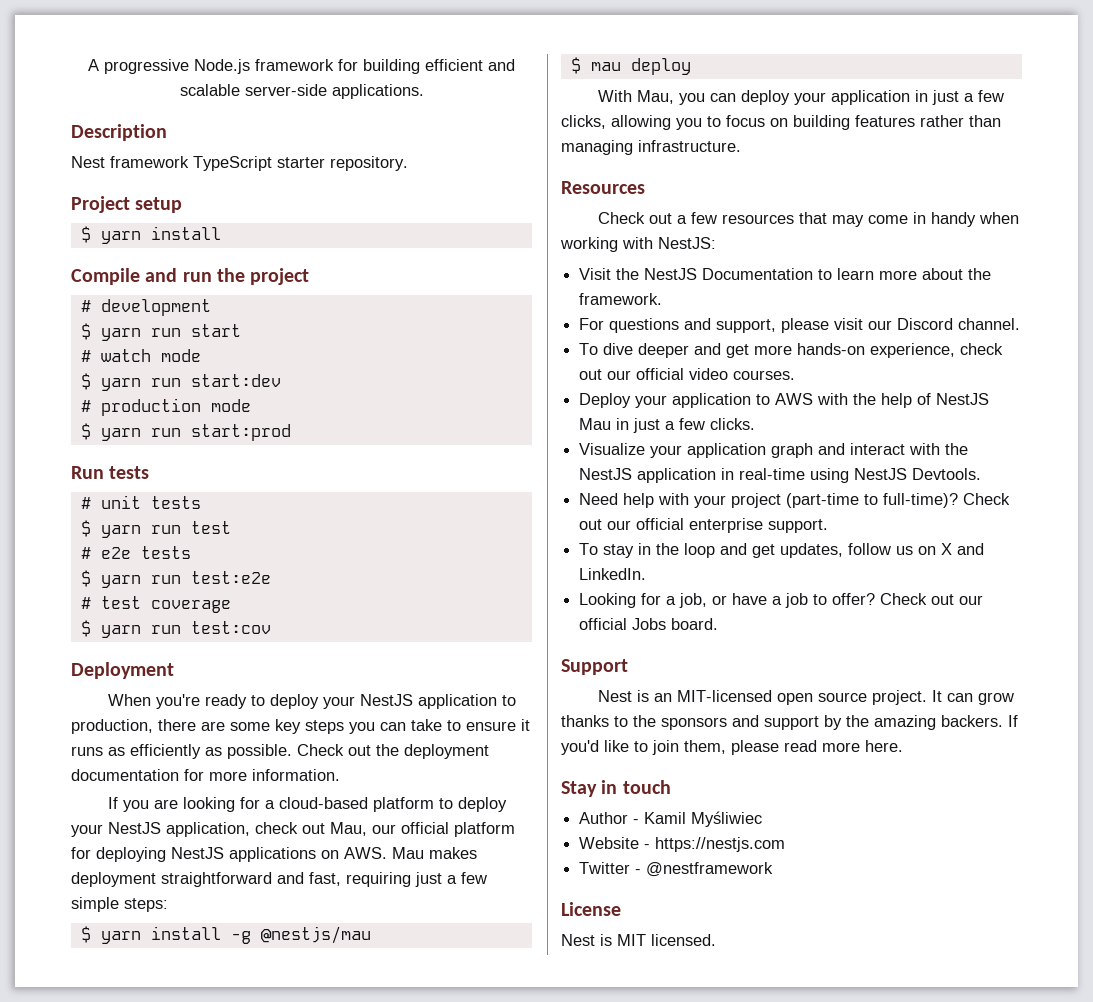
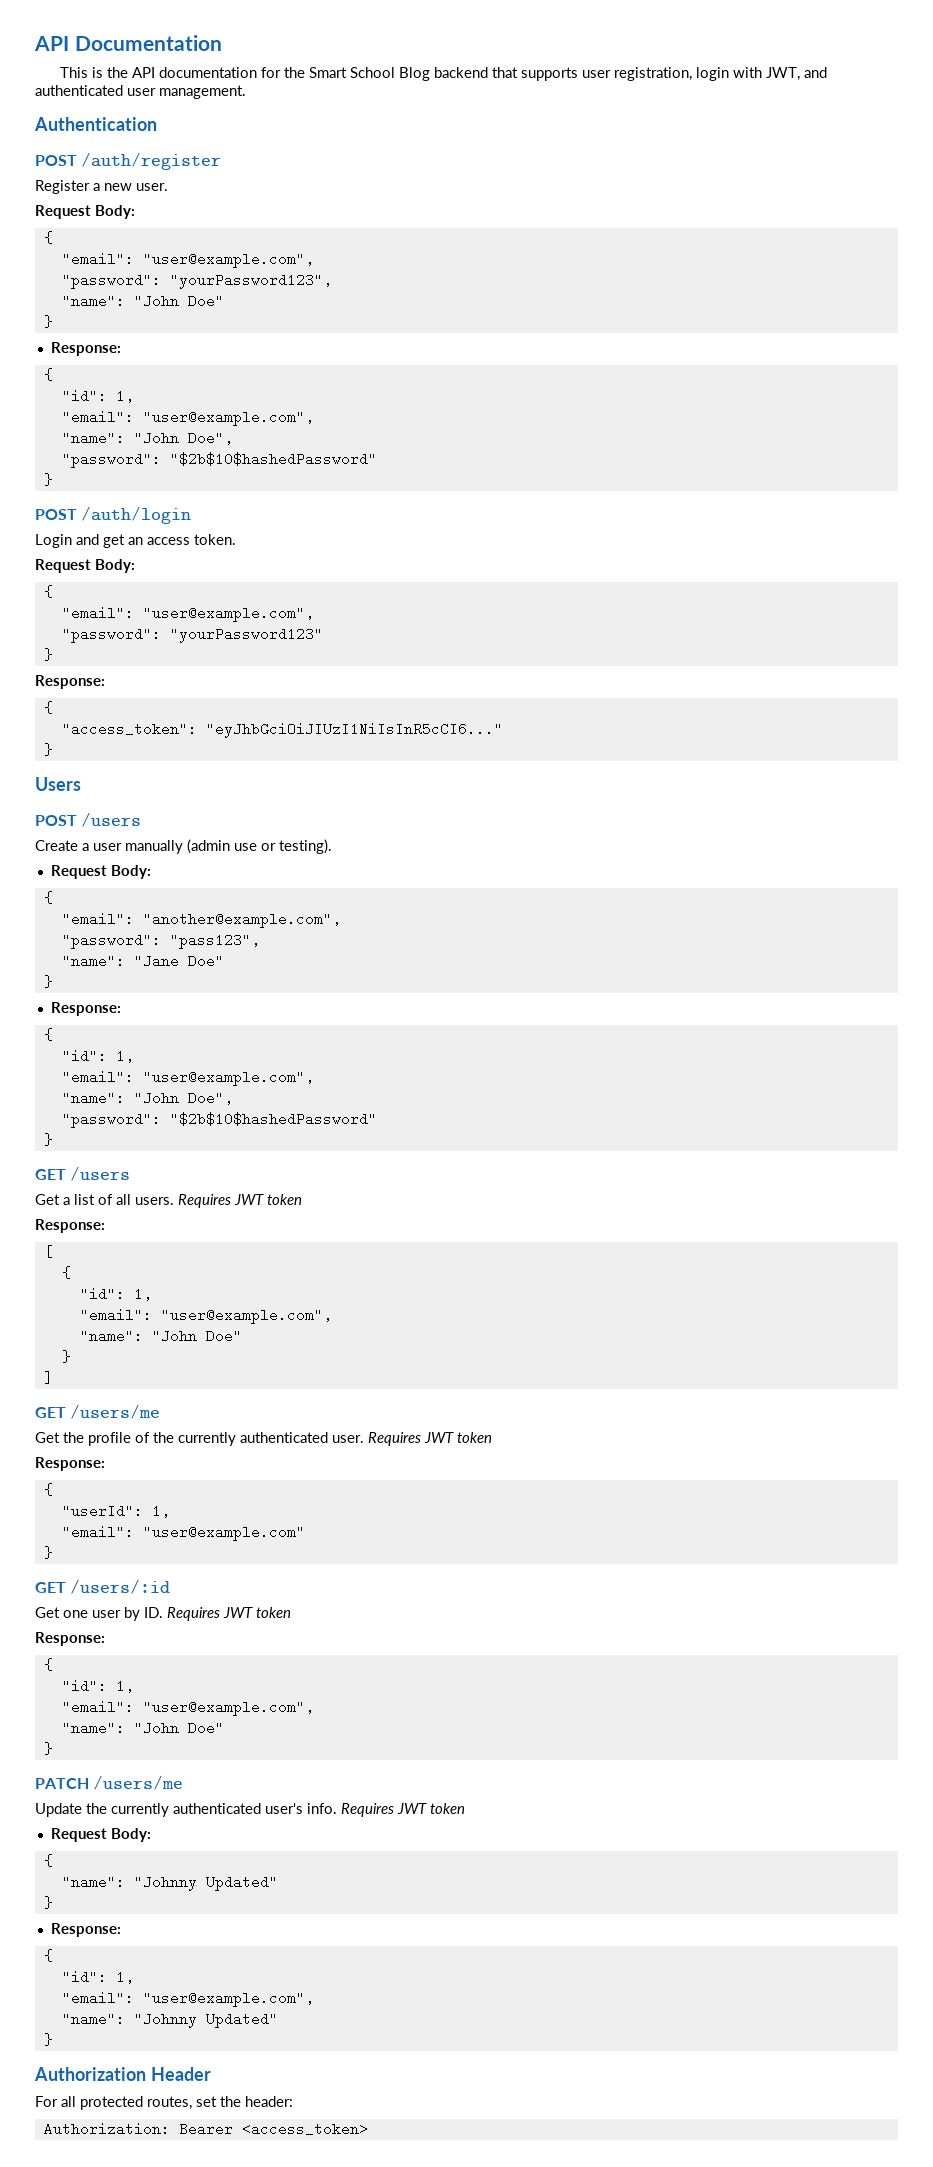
[88,59,515,74] [179,84,424,99] [71,124,167,141] [71,156,408,171] [71,196,183,213] [80,226,221,244] [71,268,310,285] [80,299,211,316] [80,323,241,341] [80,349,201,362] [80,373,281,391] [80,398,251,416] [80,423,291,441] [71,466,150,479] [80,495,201,509] [80,520,231,538] [80,546,191,559] [80,570,271,588] [80,596,231,613] [80,620,271,638] [71,662,174,679] [108,694,517,709] [71,719,530,734] [71,744,489,759] [71,769,340,781] [108,797,508,812] [71,822,515,837] [71,847,477,862] [71,872,487,887] [71,897,168,912] [80,926,371,944] [570,57,691,75] [598,90,1005,105] [561,115,1001,130] [561,140,741,155] [561,181,645,194] [598,212,1020,227] [560,237,716,252] [579,268,992,280] [579,293,663,305] [579,318,1021,333] [579,343,1004,358] [579,368,796,380] [579,393,990,408] [579,418,756,433] [579,443,969,458] [579,468,982,483] [579,493,1011,508] [579,518,829,533] [579,543,985,558] [579,568,647,580] [579,593,984,608] [579,618,719,630] [561,659,628,675] [598,690,1015,705] [561,715,1018,730] [561,740,903,755] [561,780,671,797] [579,811,763,827] [579,837,786,852] [579,862,774,877] [561,902,621,916] [561,934,716,946] A progressive Node.js framework for building efficient and scalable server-side applications. // Description // Nest framework TypeScript starter repository. // Project setup // $ yarn install // Compile and run the project // # development // $ yarn run start // # watch mode // $ yarn run start:dev // # production mode // $ yarn run start:prod // Run tests // # unit tests // $ yarn run test // # e2e tests // $ yarn run test:e2e // # test coverage // $ yarn run test:cov // Deployment // When you're ready to deploy your NestJS application to production, there are some key steps you can take to ensure it runs as efficiently as possible. Check out the deployment documentation for more information. // If you are looking for a cloud-based platform to deploy your NestJS application, check out Mau, our official platform for deploying NestJS applications on AWS. Mau makes deployment straightforward and fast, requiring just a few simple steps: // $ yarn install -g @nestjs/mau // $ mau deploy // With Mau, you can deploy your application in just a few clicks, allowing you to focus on building features rather than managing infrastructure. // Resources // Check out a few resources that may come in handy when working with NestJS: // Visit the NestJS Documentation to learn more about the framework. // For questions and support, please visit our Discord channel. // To dive deeper and get more hands-on experience, check out our official video courses. // Deploy your application to AWS with the help of NestJS Mau in just a few clicks. // Visualize your application graph and interact with the NestJS application in real-time using NestJS Devtools. // Need help with your project (part-time to full-time)? Check out our official enterprise support. // To stay in the loop and get updates, follow us on X and LinkedIn. // Looking for a job, or have a job to offer? Check out our official Jobs board. // Support // Nest is an MIT-licensed open source project. It can grow thanks to the sponsors and support by the amazing backers. If you'd like to join them, please read more here. // Stay in touch // Author - Kamil Myśliwiec // Website - https://nestjs.com // Twitter - @nestframework // License // Nest is MIT licensed. -> [34,35,222,51] [59,67,827,81] [35,85,246,99] [34,117,157,131] [35,152,222,170] [35,180,168,194] [35,205,135,219] [43,231,53,244] [61,252,314,268] [61,273,332,289] [61,294,224,308] [43,315,53,328] [50,342,121,356] [43,368,53,381] [61,389,134,403] [61,410,314,426] [61,431,233,445] [61,452,377,468] [43,473,53,486] [35,506,192,524] [35,534,236,548] [35,559,135,573] [43,585,53,598] [61,606,314,622] [61,627,323,643] [43,648,53,661] [35,675,105,689] [43,701,53,714] [61,722,503,738] [43,743,53,756] [35,777,81,791] [35,812,142,827] [35,839,332,854] [50,865,151,879] [43,891,53,904] [61,912,341,928] [61,933,260,949] [61,954,224,968] [43,975,53,988] [50,1002,121,1016] [43,1028,53,1041] [61,1049,134,1063] [61,1070,314,1086] [61,1091,233,1105] [61,1112,377,1128] [43,1133,53,1146] [35,1166,131,1181] [35,1194,302,1208] [35,1219,105,1233] [43,1245,53,1259] [61,1266,71,1279] [79,1287,152,1301] [79,1308,332,1324] [79,1329,242,1343] [61,1350,71,1363] [43,1371,53,1385] [35,1404,161,1419] [35,1432,492,1446] [35,1457,105,1471] [43,1483,53,1496] [61,1504,170,1518] [61,1525,305,1541] [43,1546,53,1559] [35,1579,171,1594] [35,1607,291,1621] [35,1632,105,1646] [43,1658,53,1671] [61,1679,134,1693] [61,1700,314,1716] [61,1721,224,1735] [43,1742,53,1755] [35,1775,184,1790] [35,1803,465,1817] [50,1828,151,1842] [43,1854,53,1867] [61,1875,278,1891] [43,1896,53,1909] [50,1923,121,1937] [43,1949,53,1962] [61,1970,134,1984] [61,1991,314,2007] [61,2012,278,2028] [43,2033,53,2046] [34,2067,211,2081] [35,2096,293,2110] [43,2122,368,2136] API Documentation // This is the API documentation for the Smart School Blog backend that supports user registration, login with JWT, and authenticated user management. // Authentication // POST /auth/register // Register a new user. // Request Body: // { // "email": "user@example.com", // "password": "yourPassword123", // "name": "John Doe" // } // Response: // { // "id": 1, // "email": "user@example.com", // "name": "John Doe", // "password": "$2b$10$hashedPassword" // } // POST /auth/login // Login and get an access token. // Request Body: // { // "email": "user@example.com", // "password": "yourPassword123" // } // Response: // { // "access_token": "eyJhbGciOiJIUzI1NiIsInR5cCI6..." // } // Users // POST /users // Create a user manually (admin use or testing). // Request Body: // { // "email": "another@example.com", // "password": "pass123", // "name": "Jane Doe" // } // Response: // { // "id": 1, // "email": "user@example.com", // "name": "John Doe", // "password": "$2b$10$hashedPassword" // } // GET /users // Get a list of all users. Requires JWT token // Response: // [ // { // "id": 1, // "email": "user@example.com", // "name": "John Doe" // } // ] // GET /users/me // Get the profile of the currently authenticated user. Requires JWT token // Response: // { // "userId": 1, // "email": "user@example.com" // } // GET /users/:id // Get one user by ID. Requires JWT token // Response: // { // "id": 1, // "email": "user@example.com", // "name": "John Doe" // } // PATCH /users/me // Update the currently authenticated user's info. Requires JWT token // Request Body: // { // "name": "Johnny Updated" // } // Response: // { // "id": 1, // "email": "user@example.com", // "name": "Johnny Updated" // } // Authorization Header // For all protected routes, set the header: // Authorization: Bearer <access_token>

